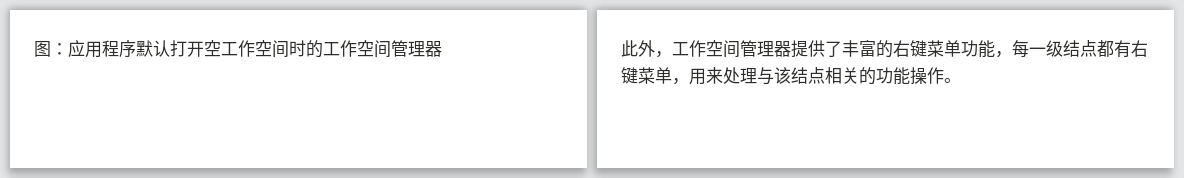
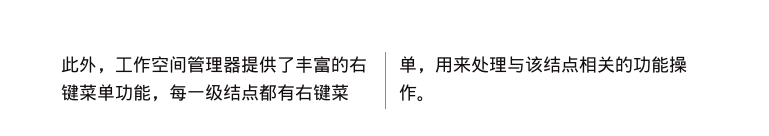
[34,40,442,58] 图：应用程序默认打开空工作空间时的工作空间管理器 // -> (61, 64) none

